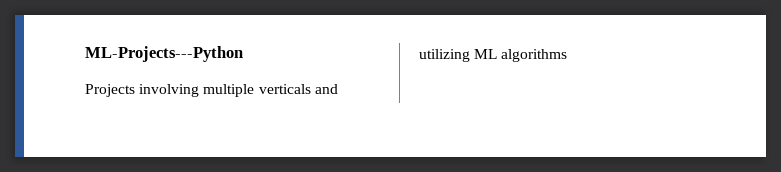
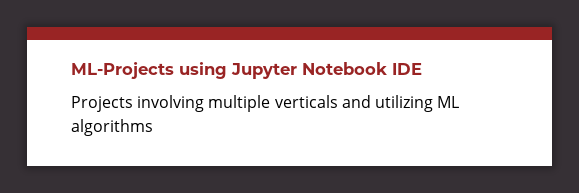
[85,46,243,62] ML-Projects---Python -> [71,62,422,79] ML-Projects using Jupyter Notebook IDE

